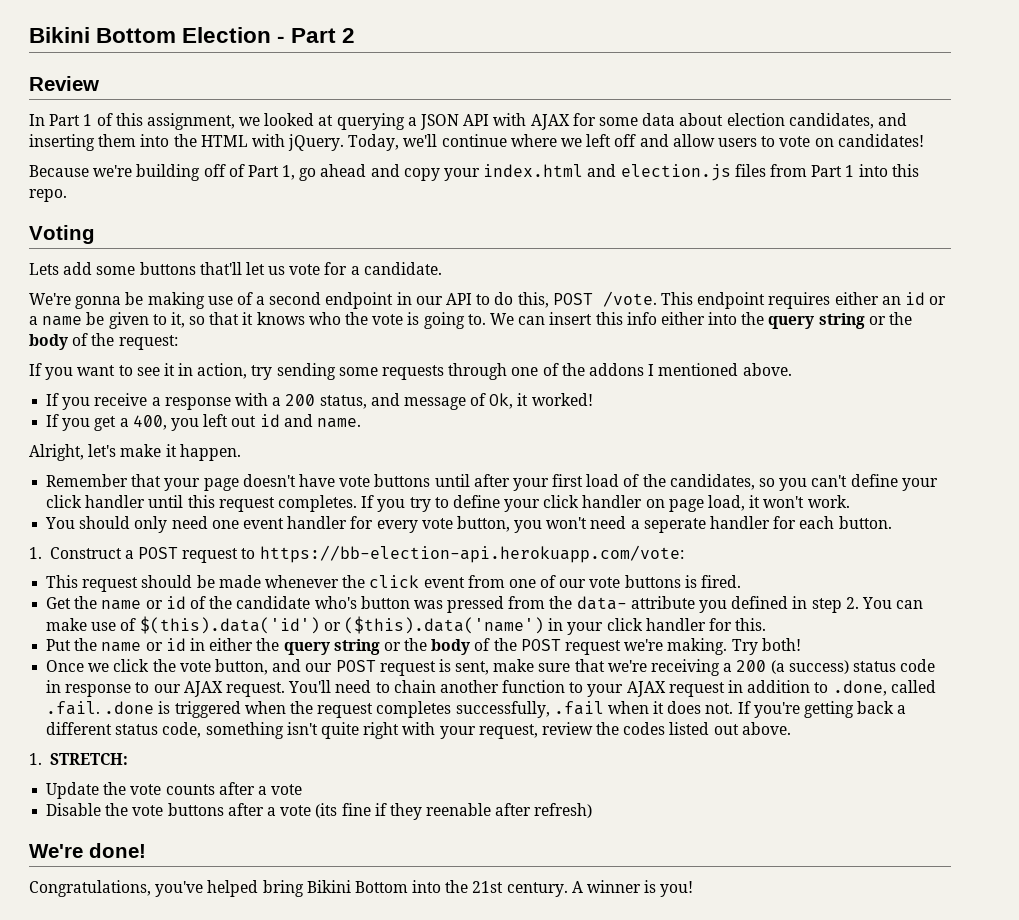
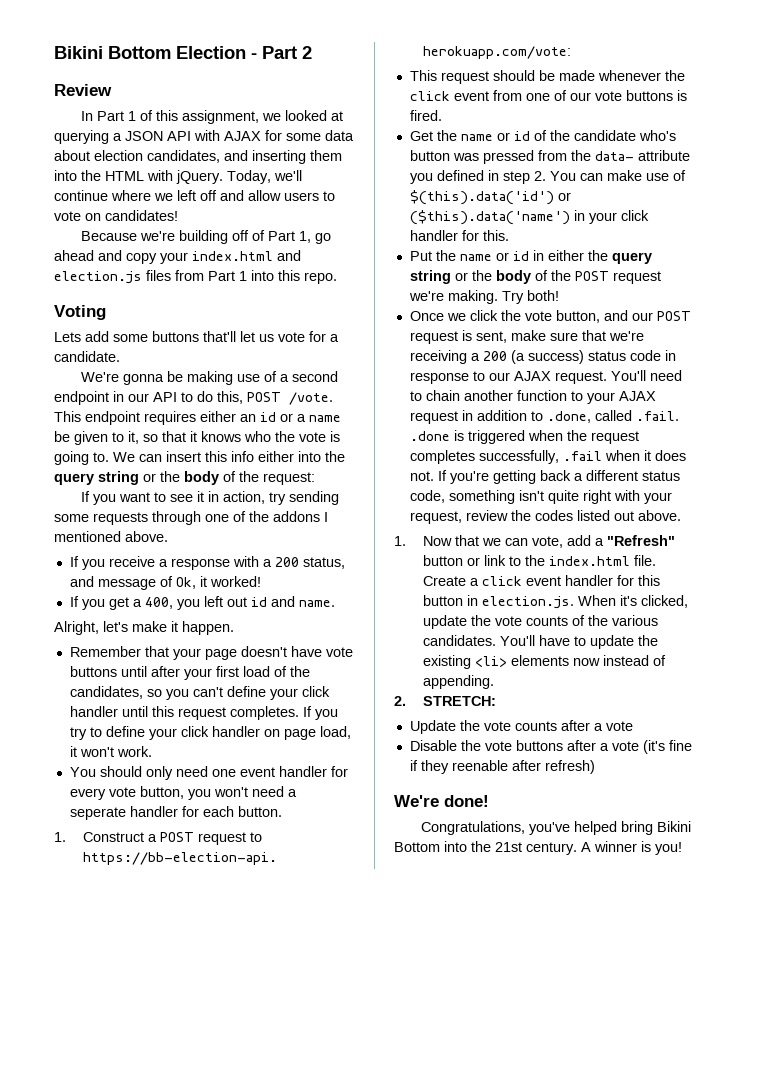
(42, 759) none -> [422,535,675,548] [422,555,656,566] [422,575,660,586] [422,595,688,609] [422,615,658,629] [422,635,658,649] [422,655,666,669] [422,675,494,689] [394,696,406,706] Now that we can vote, add a "Refresh" button or link to the index.html file. Create a click event handler for this button in election.js. When it's clicked, update the vote counts of the various candidates. You'll have to update the existing <li> elements now instead of appending. // 2.
[315,803,338,818] (its -> [642,740,665,754] (it's

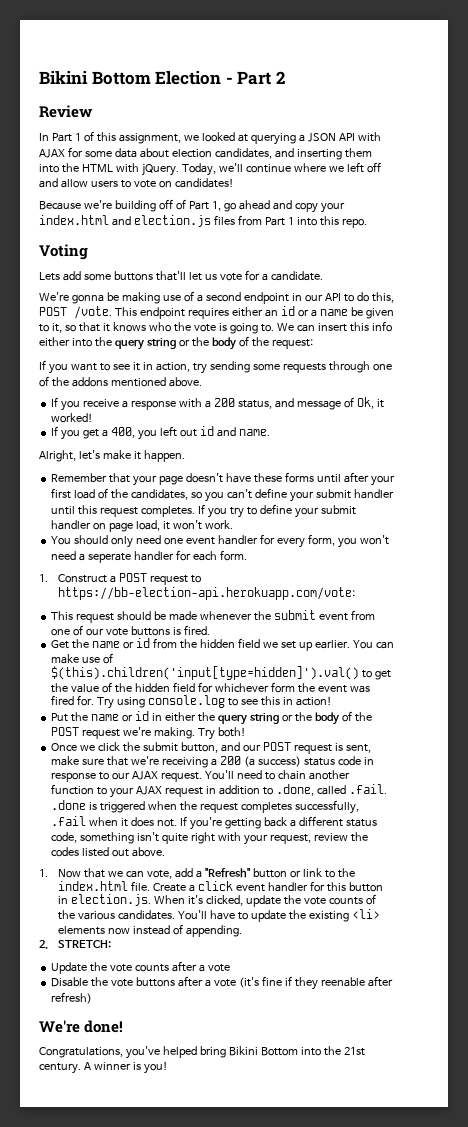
[324,512,328,522] I -> (108, 382) none
[325,647,353,657] [69,666,117,677] vote buttons -> [253,472,314,483] these forms
[301,686,330,697] click -> [315,489,351,499] submit
[180,726,209,737] click -> [320,505,356,515] submit
[108,786,184,799] vote button, -> [307,534,335,546] form,
[237,806,282,817] button. -> [219,550,247,561] form.
[409,91,450,101] click -> [273,610,316,620] submit
[533,130,676,141] [409,150,690,164] [409,170,546,184] of the candidate who's button was pressed from the data- attribute you defined in step 2. -> [152,638,350,651] from the hidden field we set up earlier.
[409,190,571,205] [409,210,649,225] [409,230,509,241] $(this).data('id') or ($this).data('name') in your click handler for this. -> [51,666,392,680] [51,682,370,693] [51,695,332,709] $(this).children('input[type=hidden]').val() to get the value of the hidden field for whichever form the event was fired for. Try using console.log to see this in action!
[524,311,552,321] vote -> [142,742,178,752] submit

